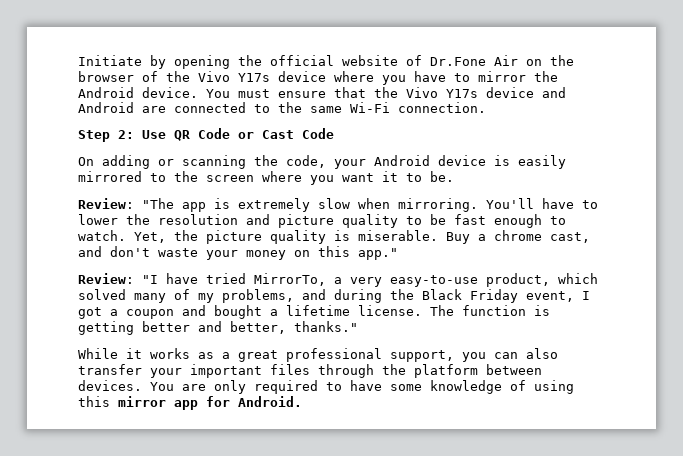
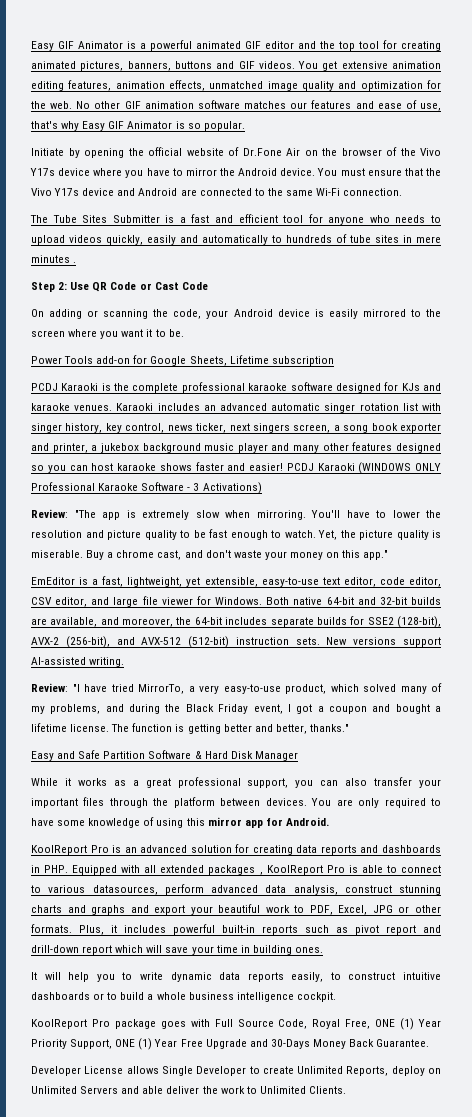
(78, 60) none -> [31,40,441,51] [31,61,442,71] [31,80,441,91] [31,100,441,111] [31,121,245,131] Easy GIF Animator is a powerful animated GIF editor and the top tool for creating animated pictures, banners, buttons and GIF videos. You get extensive animation editing features, animation effects, unmatched image quality and optimization for the web. No other GIF animation software matches our features and ease of use, that's why Easy GIF Animator is so popular. //
(486, 107) none -> [30,214,441,225] [31,234,441,245] [31,255,77,263] // The Tube Sites Submitter is a fast and efficient tool for anyone who needs to upload videos quickly, easily and automatically to hundreds of tube sites in mere minutes .
(454, 176) none -> [31,355,334,366] [31,382,442,393] [31,403,441,413] [31,423,442,433] [31,442,441,453] [31,462,441,474] [31,482,262,494] // Power Tools add-on for Google Sheets, Lifetime subscription // PCDJ Karaoki is the complete professional karaoke software designed for KJs and karaoke venues. Karaoki includes an advanced automatic singer rotation list with singer history, key control, news ticker, next singers screen, a song book exporter and printer, a jukebox background music player and many other features designed so you can host karaoke shows faster and easier! PCDJ Karaoki (WINDOWS ONLY Professional Karaoke Software - 3 Activations)
(398, 254) none -> [31,576,441,587] [31,596,441,607] [31,616,442,628] [31,636,441,648] [31,657,125,667] // EmEditor is a fast, lightweight, yet extensible, easy-to-use text editor, code editor, CSV editor, and large file viewer for Windows. Both native 64-bit and 32-bit builds are available, and moreover, the 64-bit includes separate builds for SSE2 (128-bit), AVX-2 (256-bit), and AVX-512 (512-bit) instruction sets. New versions support AI-assisted writing.
(358, 326) none -> [31,750,298,761] // Easy and Safe Partition Software & Hard Disk Manager
(302, 401) none -> [31,844,441,855] [31,865,442,875] [31,884,441,895] [31,904,442,915] [31,924,441,935] [31,945,323,955] [31,972,441,982] [31,992,336,1002] [31,1018,442,1030] [31,1038,430,1050] [31,1066,442,1076] [31,1086,346,1094] // KoolReport Pro is an advanced solution for creating data reports and dashboards in PHP. Equipped with all extended packages , KoolReport Pro is able to connect to various datasources, perform advanced data analysis, construct stunning charts and graphs and export your beautiful work to PDF, Excel, JPG or other formats. Plus, it includes powerful built-in reports such as pivot report and drill-down report which will save your time in building ones. // It will help you to write dynamic data reports easily, to construct intuitive dashboards or to build a whole business intelligence cockpit. // KoolReport Pro package goes with Full Source Code, Royal Free, ONE (1) Year Priority Support, ONE (1) Year Free Upgrade and 30-Days Money Back Guarantee. // Developer License allows Single Developer to create Unlimited Reports, deploy on Unlimited Servers and able deliver the work to Unlimited Clients.

